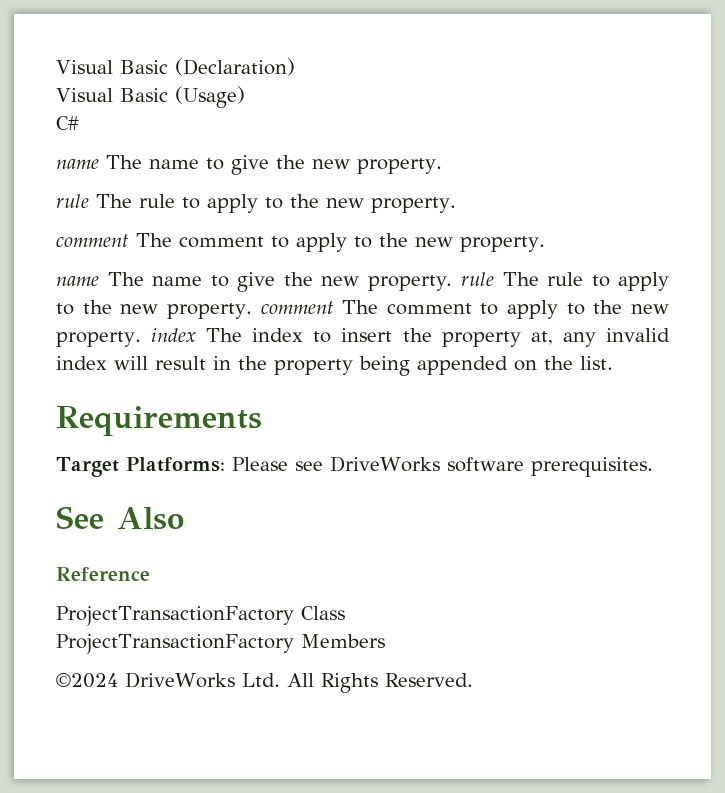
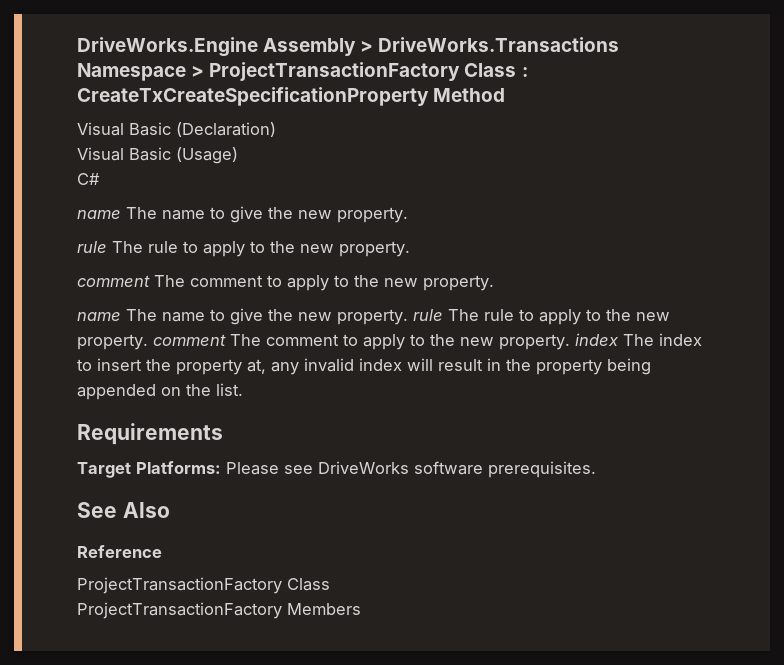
(56, 67) none -> [77,37,620,57] [77,62,528,81] [77,87,506,106] DriveWorks.Engine Assembly > DriveWorks.Transactions Namespace > ProjectTransactionFactory Class : CreateTxCreateSpecificationProperty Method //
[56,672,473,693] // ©2024 DriveWorks Ltd. All Rights Reserved. -> (361, 609) none

